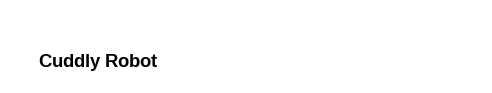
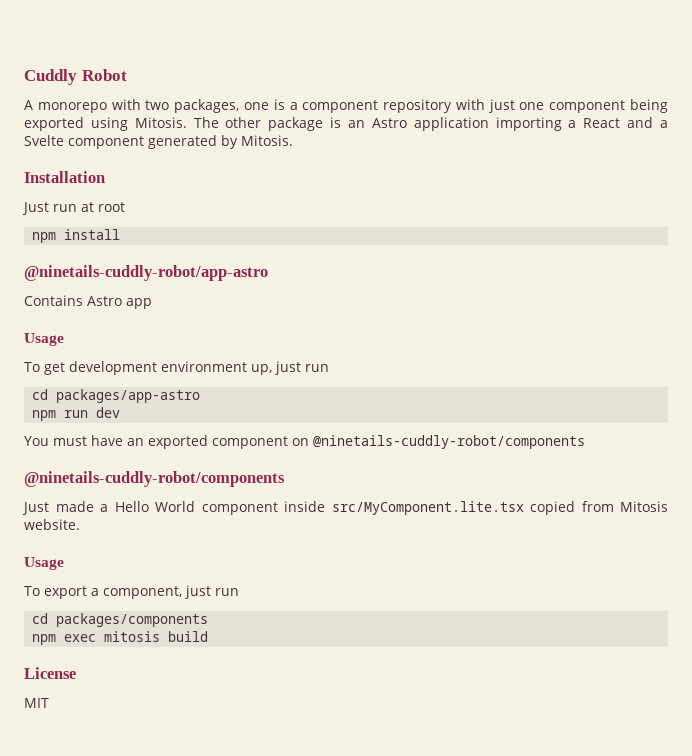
(157, 60) none -> [24,99,668,113] [24,117,668,131] [24,135,293,149] [24,171,105,183] [22,202,125,215] [32,229,121,243] [24,265,268,281] [24,295,152,309] [24,333,64,346] [24,361,329,375] [32,389,201,403] [32,407,121,421] [24,435,585,449] [24,471,285,487] [22,501,668,515] [24,519,80,530] [24,557,64,570] [24,585,239,599] [32,613,209,627] [32,631,209,645] [24,667,76,679] [24,698,49,708] // A monorepo with two packages, one is a component repository with just one component being exported using Mitosis. The other package is an Astro application importing a React and a Svelte component generated by Mitosis. // Installation // Just run at root // npm install // @ninetails-cuddly-robot/app-astro // Contains Astro app // Usage // To get development environment up, just run // cd packages/app-astro // npm run dev // You must have an exported component on @ninetails-cuddly-robot/components // @ninetails-cuddly-robot/components // Just made a Hello World component inside src/MyComponent.lite.tsx copied from Mitosis website. // Usage // To export a component, just run // cd packages/components // npm exec mitosis build // License // MIT

